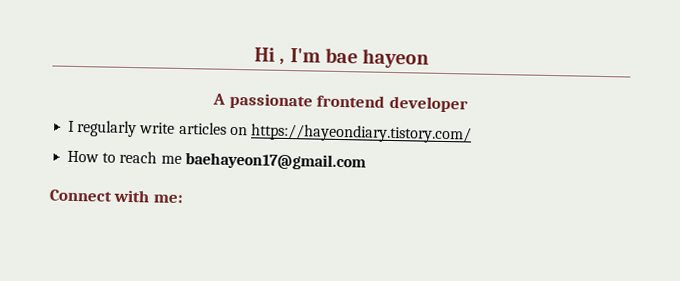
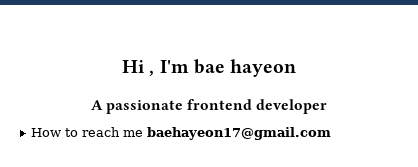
[68,119,472,144] // I regularly write articles on https://hayeondiary.tistory.com/ -> (328, 106) none
[49,189,183,204] // Connect with me: -> (331, 133) none

